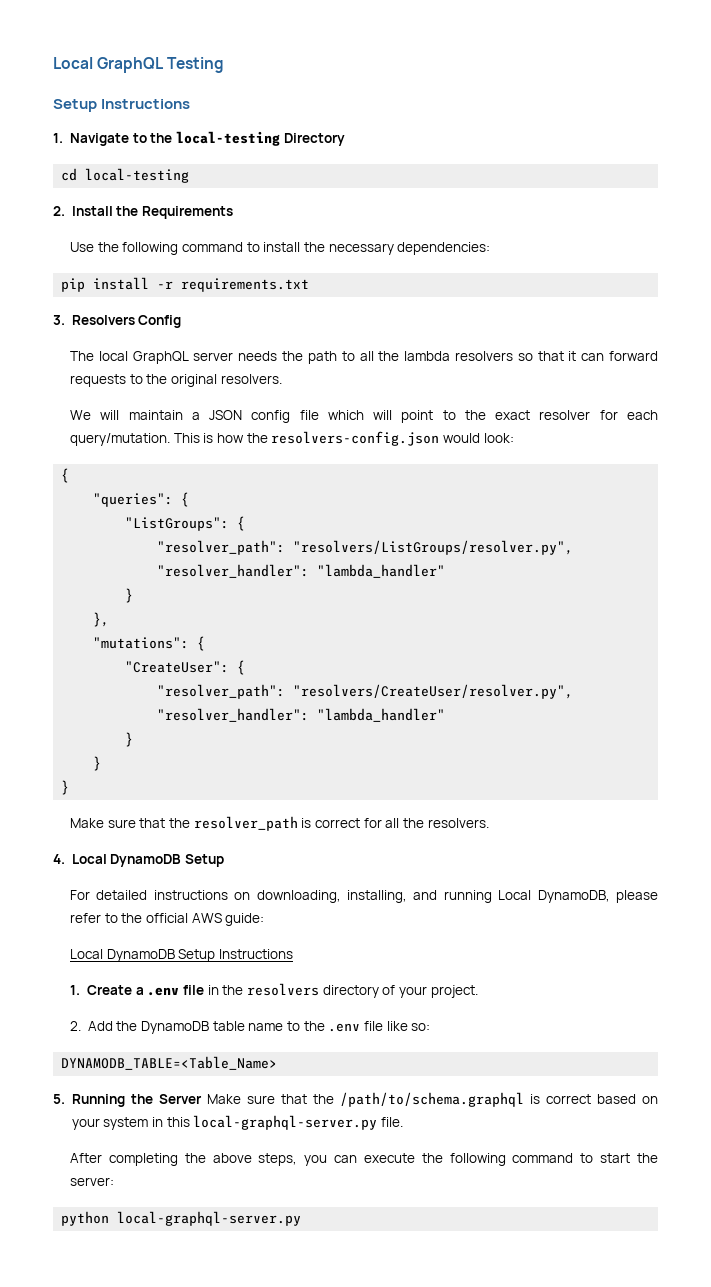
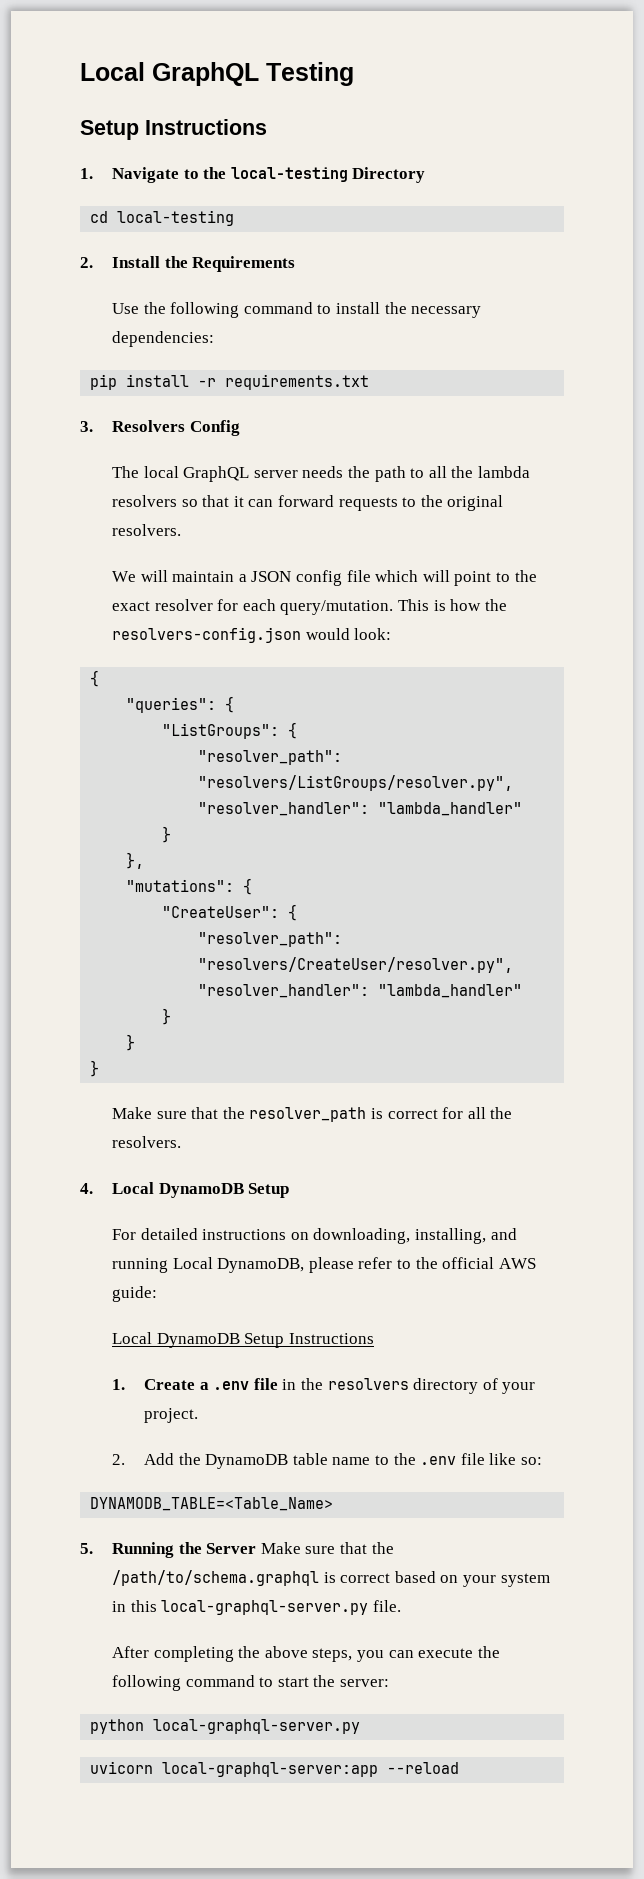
(302, 1218) none -> [90,1761,460,1777] // uvicorn local-graphql-server:app --reload

